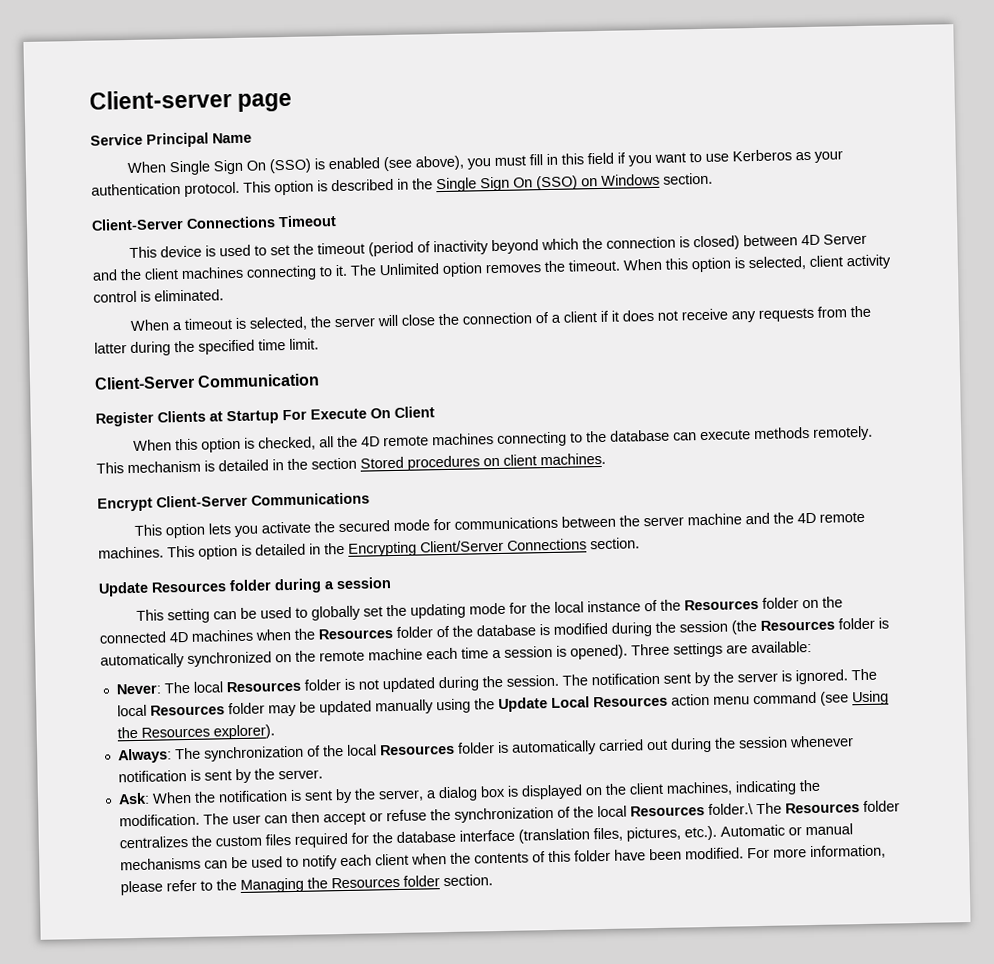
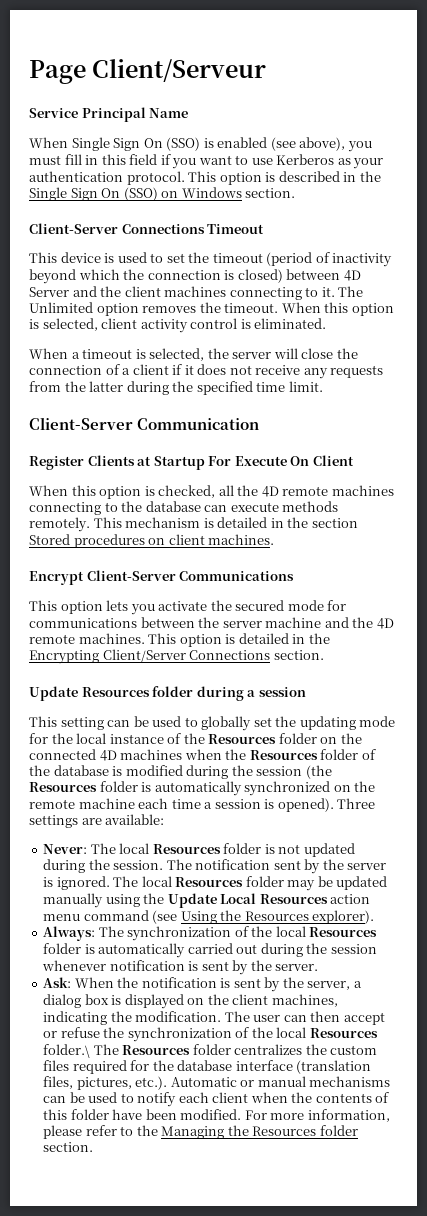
[89,89,293,112] Client-server page -> [29,59,267,84] Page Client/Serveur

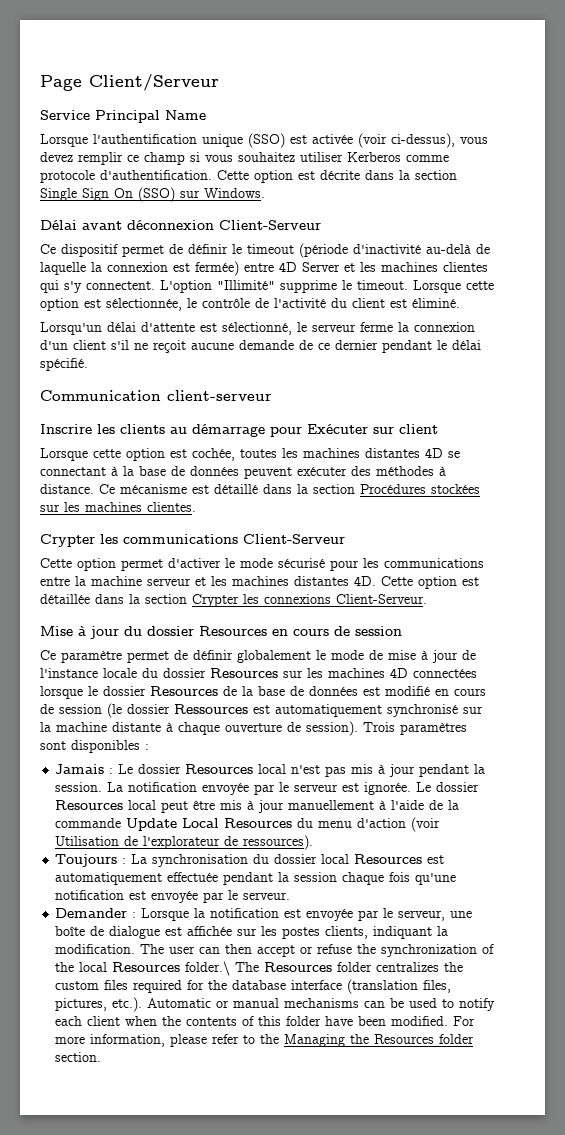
[29,137,372,152] [29,154,384,169] [29,171,381,185] [29,187,296,201] [29,223,265,234] [29,252,393,267] [29,269,361,284] [29,286,364,300] [29,302,394,316] [29,318,327,333] [29,348,358,361] [29,364,384,379] [29,381,323,395] [29,417,260,430] [29,455,354,470] [29,485,394,499] [29,501,339,515] [29,517,358,532] [29,534,275,548] [29,570,295,585] [29,600,347,615] [29,617,394,629] [29,633,330,647] [29,649,324,664] [29,686,306,701] [29,716,396,731] [29,733,362,744] [29,749,376,761] [29,765,332,779] [29,781,376,796] [29,798,376,812] [29,814,165,828] [43,843,355,857] [43,859,387,874] [43,876,388,891] [43,893,371,908] [43,910,375,924] [43,926,378,941] [43,943,377,958] [42,960,319,975] [43,977,362,992] [43,994,338,1009] [43,1011,132,1025] When Single Sign On (SSO) is enabled (see above), you must fill in this field if you want to use Kerberos as your authentication protocol. This option is described in the Single Sign On (SSO) on Windows section. // Client-Server Connections Timeout // This device is used to set the timeout (period of inactivity beyond which the connection is closed) between 4D Server and the client machines connecting to it. The Unlimited option removes the timeout. When this option is selected, client activity control is eliminated. // When a timeout is selected, the server will close the connection of a client if it does not receive any requests from the latter during the specified time limit. // Client-Server Communication // Register Clients at Startup For Execute On Client // When this option is checked, all the 4D remote machines connecting to the database can execute methods remotely. This mechanism is detailed in the section Stored procedures on client machines. // Encrypt Client-Server Communications // This option lets you activate the secured mode for communications between the server machine and the 4D remote machines. This option is detailed in the Encrypting Client/Server Connections section. // Update Resources folder during a session // This setting can be used to globally set the updating mode for the local instance of the Resources folder on the connected 4D machines when the Resources folder of the database is modified during the session (the Resources folder is automatically synchronized on the remote machine each time a session is opened). Three settings are available: // Never: The local Resources folder is not updated during the session. The notification sent by the server is ignored. The local Resources folder may be updated manually using the Update Local Resources action menu command (see Using the Resources explorer). // Always: The synchronization of the local Resources folder is automatically carried out during the session whenever notification is sent by the server. // Ask: When the notification is sent by the server, a dialog box is displayed on the client machines, indicating the -> [40,133,488,148] [40,152,449,165] [40,170,457,183] [40,187,265,202] [40,220,321,230] [40,243,490,258] [40,261,488,276] [40,280,494,293] [40,298,460,311] [40,322,475,335] [40,340,481,353] [40,358,88,371] [40,390,272,401] [40,424,438,437] [40,448,460,461] [40,466,446,479] [40,484,480,494] [40,502,196,512] [40,534,345,547] [40,558,484,571] [40,576,479,589] [40,594,427,607] [40,626,402,639] [40,650,476,663] [40,668,477,678] [40,686,486,699] [40,703,483,718] [40,721,467,736] [40,740,149,753] [55,764,486,777] [55,782,480,795] [55,800,460,813] [55,817,441,832] [55,835,314,850] [55,854,445,867] [55,872,457,885] [55,890,291,903] [55,908,473,921] [55,926,449,939] Lorsque l'authentification unique (SSO) est activée (voir ci-dessus), vous devez remplir ce champ si vous souhaitez utiliser Kerberos comme protocole d'authentification. Cette option est décrite dans la section Single Sign On (SSO) sur Windows. // Délai avant déconnexion Client-Serveur // Ce dispositif permet de définir le timeout (période d'inactivité au-delà de laquelle la connexion est fermée) entre 4D Server et les machines clientes qui s'y connectent. L'option "Illimité" supprime le timeout. Lorsque cette option est sélectionnée, le contrôle de l'activité du client est éliminé. // Lorsqu'un délai d'attente est sélectionné, le serveur ferme la connexion d'un client s'il ne reçoit aucune demande de ce dernier pendant le délai spécifié. // Communication client-serveur // Inscrire les clients au démarrage pour Exécuter sur client // Lorsque cette option est cochée, toutes les machines distantes 4D se connectant à la base de données peuvent exécuter des méthodes à distance. Ce mécanisme est détaillé dans la section Procédures stockées sur les machines clientes. // Crypter les communications Client-Serveur // Cette option permet d'activer le mode sécurisé pour les communications entre la machine serveur et les machines distantes 4D. Cette option est détaillée dans la section Crypter les connexions Client-Serveur. // Mise à jour du dossier Resources en cours de session // Ce paramètre permet de définir globalement le mode de mise à jour de l'instance locale du dossier Resources sur les machines 4D connectées lorsque le dossier Resources de la base de données est modifié en cours de session (le dossier Ressources est automatiquement synchronisé sur la machine distante à chaque ouverture de session). Trois paramètres sont disponibles : // Jamais : Le dossier Resources local n'est pas mis à jour pendant la session. La notification envoyée par le serveur est ignorée. Le dossier Resources local peut être mis à jour manuellement à l'aide de la commande Update Local Resources du menu d'action (voir Utilisation de l'explorateur de ressources). // Toujours : La synchronisation du dossier local Resources est automatiquement effectuée pendant la session chaque fois qu'une notification est envoyée par le serveur. // Demander : Lorsque la notification est envoyée par le serveur, une boîte de dialogue est affichée sur les postes clients, indiquant la

